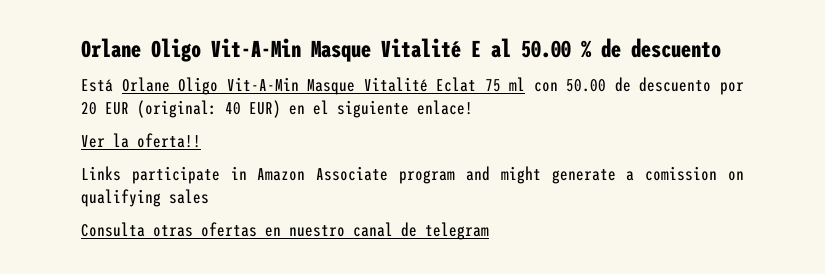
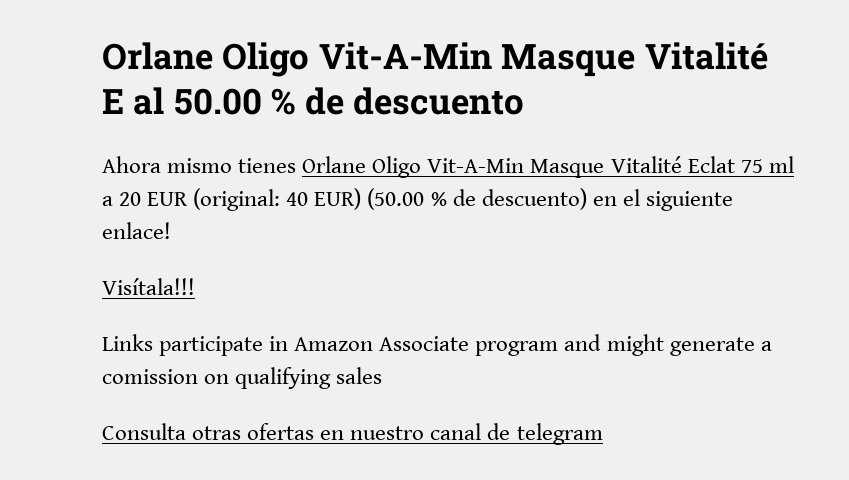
[81,79,113,92] Está -> [102,156,297,173] Ahora mismo tienes
[533,77,745,95] con 50.00 de descuento por -> [102,196,113,206] a
(281, 109) none -> [367,188,587,210] (50.00 % de descuento)
[81,133,201,148] Ver la oferta!! -> [102,278,195,295] Visítala!!!

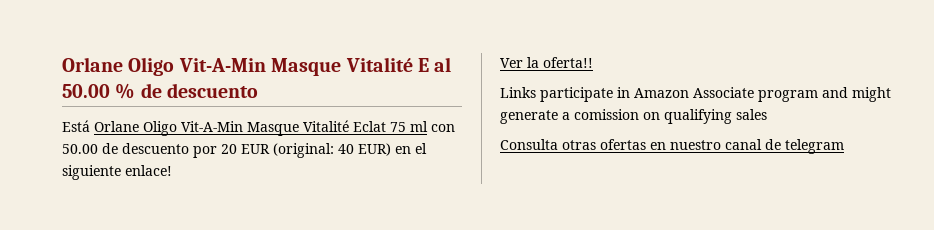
[102,156,297,173] Ahora mismo tienes -> [62,120,90,132] Está
[102,196,113,206] a -> [431,124,455,132] [62,143,217,158] con 50.00 de descuento por
[367,188,587,210] (50.00 % de descuento) -> (391, 149) none
[102,278,195,295] Visítala!!! -> [500,57,593,68] Ver la oferta!!

